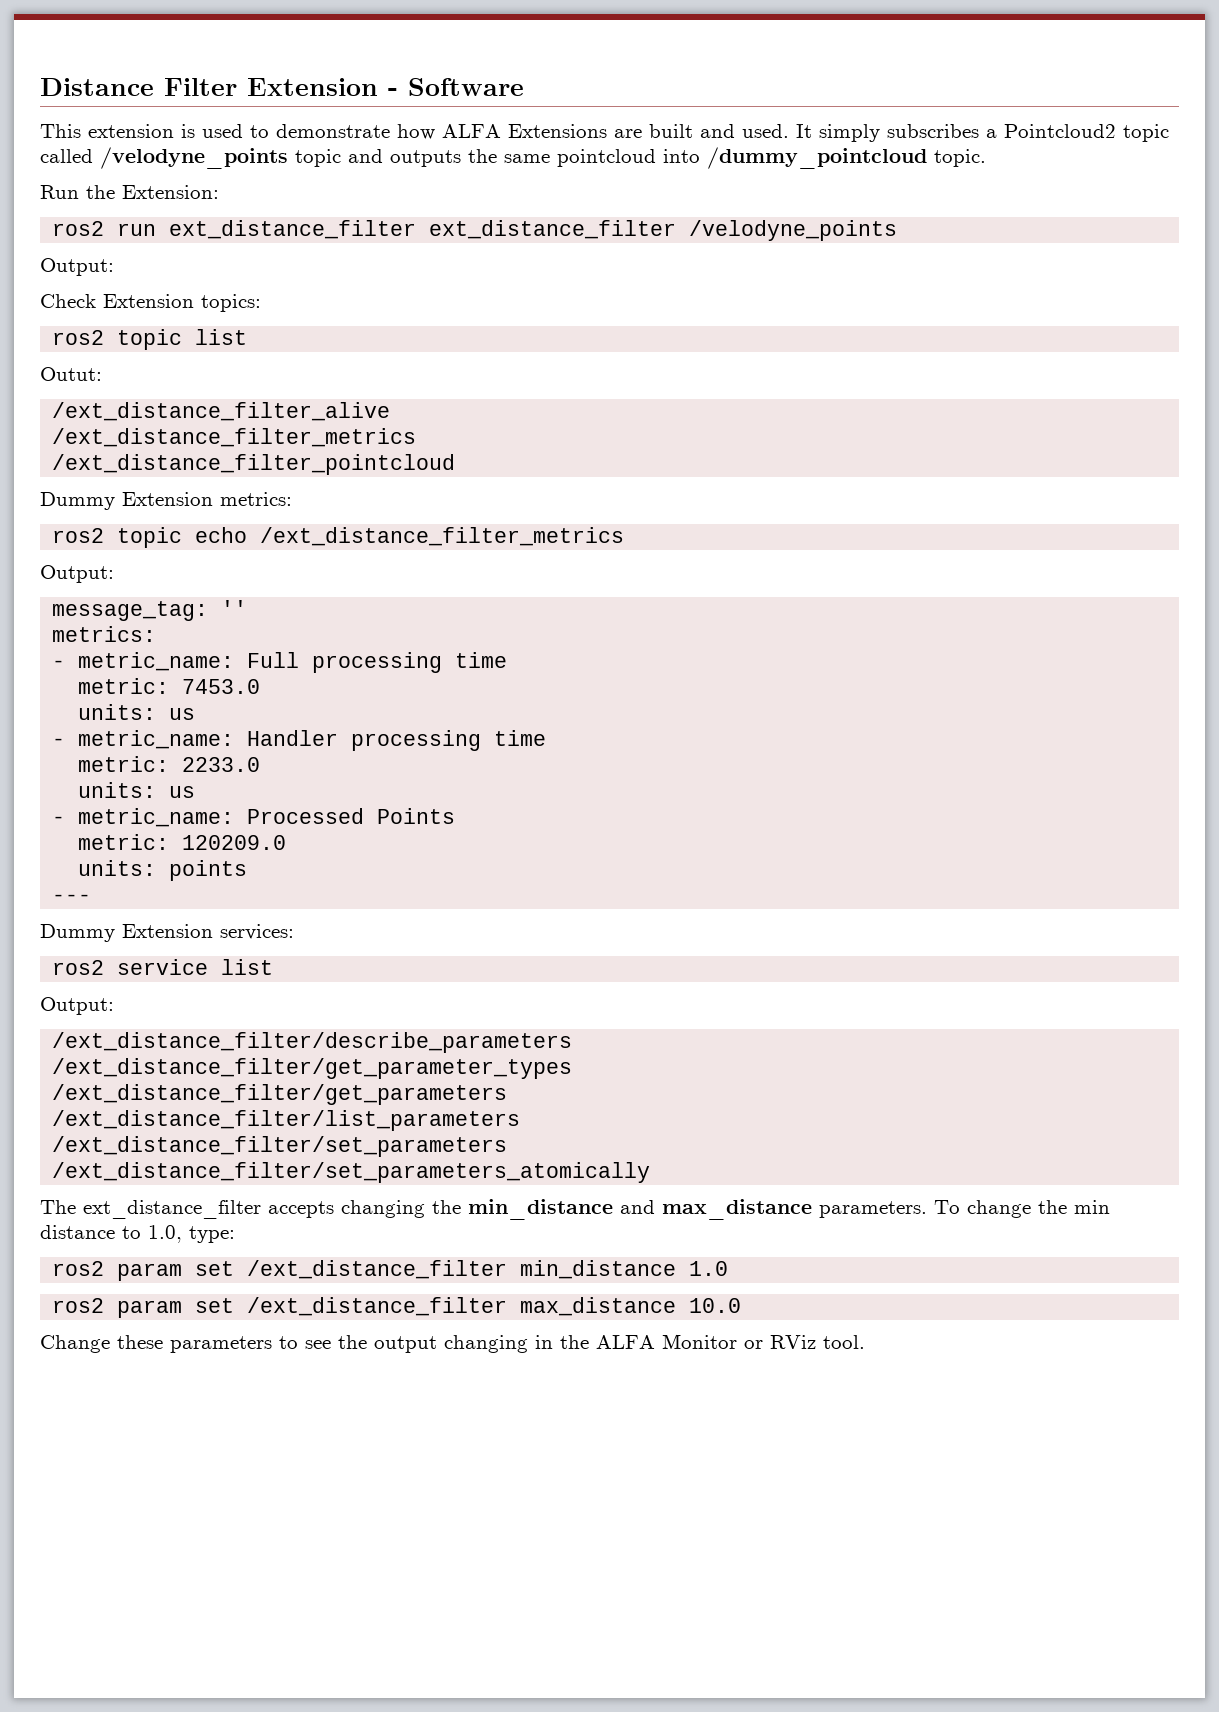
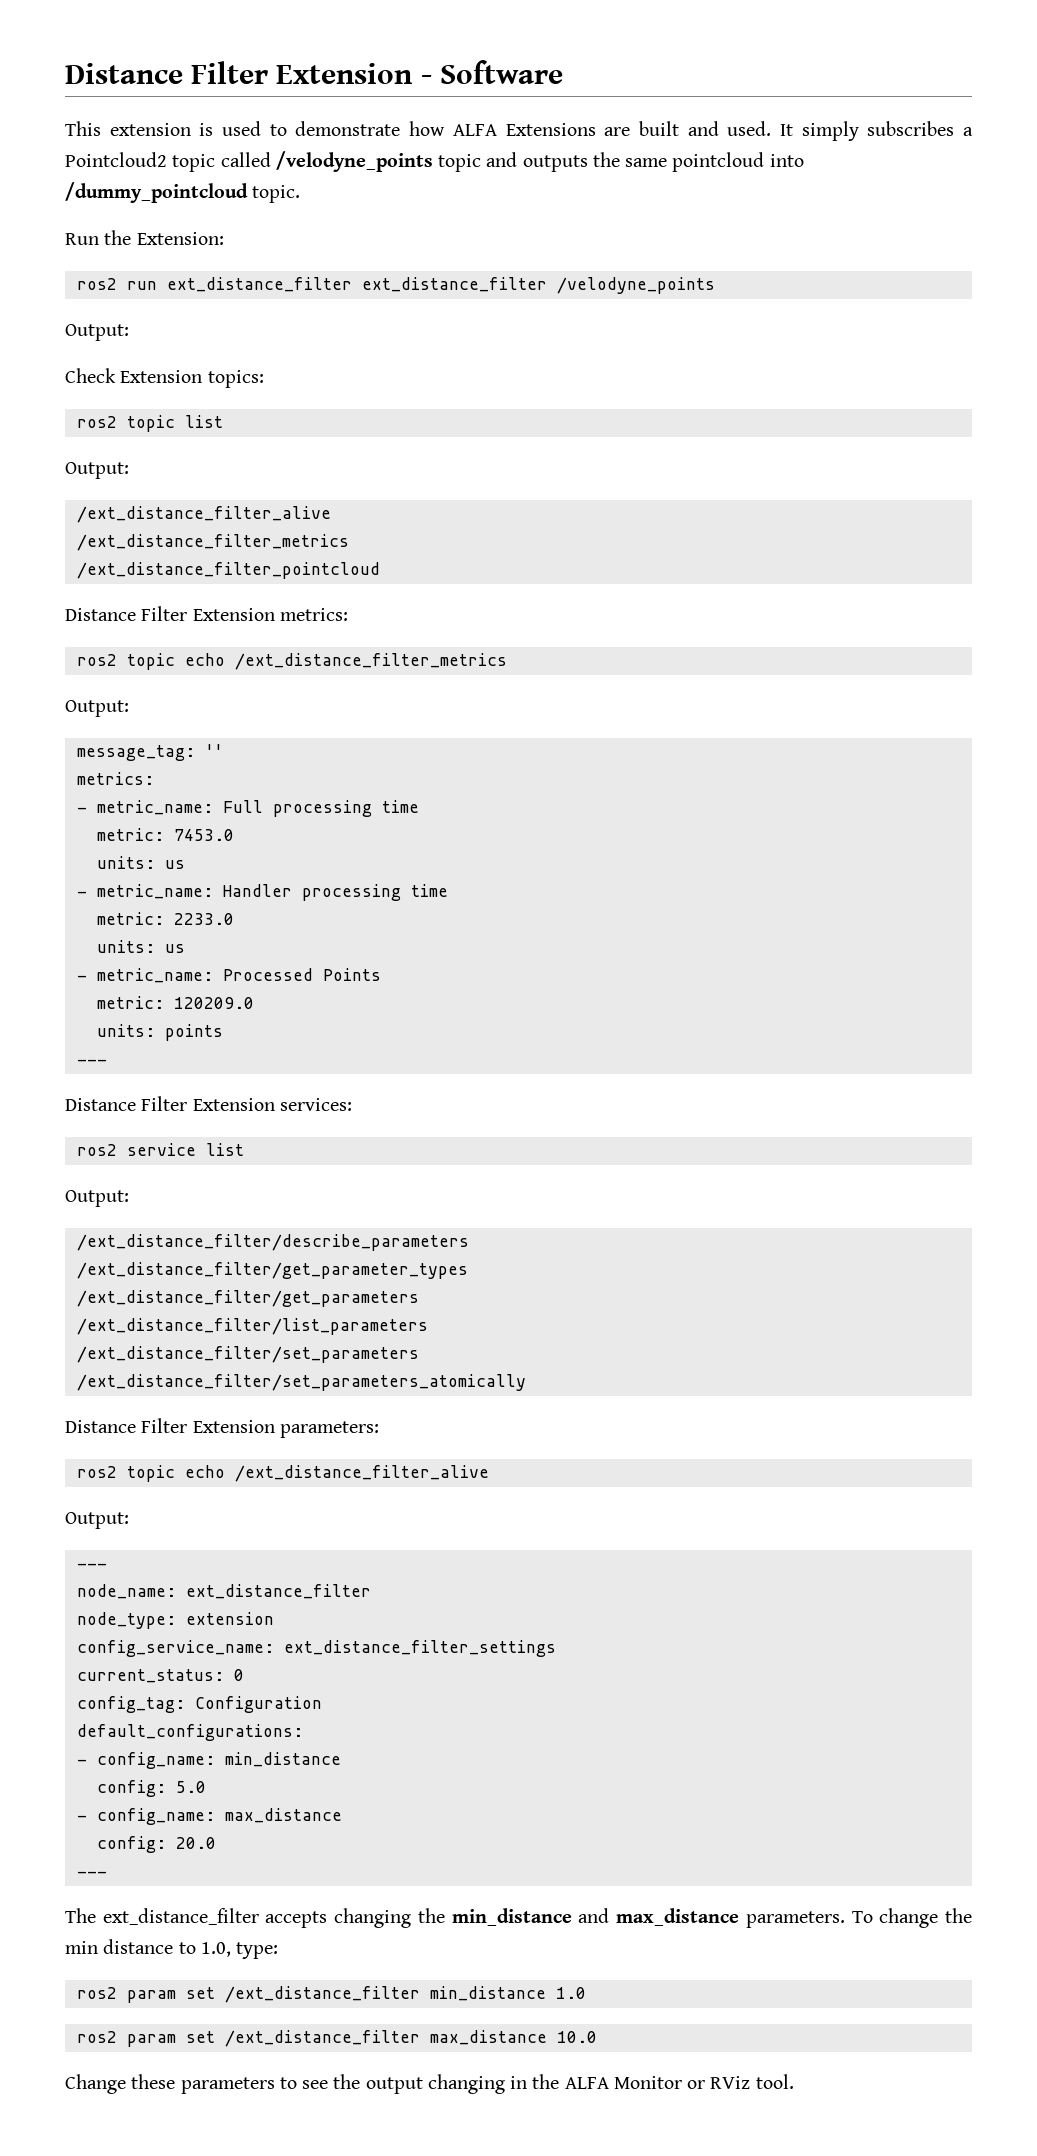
[40,367,102,381] Outut: -> [65,462,129,479] Output:
[40,492,115,510] Dummy -> [65,606,188,621] Distance Filter
[40,924,115,942] Dummy -> [65,1096,188,1111] Distance Filter
(651, 1172) none -> [65,1418,379,1438] [76,1465,489,1482] [65,1512,129,1529] [76,1563,107,1569] [76,1584,371,1599] [76,1612,274,1629] [76,1640,556,1657] [76,1669,244,1683] [76,1696,322,1713] [76,1724,303,1741] [76,1752,341,1769] [96,1780,206,1797] [76,1808,342,1825] [96,1836,216,1853] [76,1871,107,1877] // Distance Filter Extension parameters: // ros2 topic echo /ext_distance_filter_alive // Output: // --- // node_name: ext_distance_filter // node_type: extension // config_service_name: ext_distance_filter_settings // current_status: 0 // config_tag: Configuration // default_configurations: // - config_name: min_distance // config: 5.0 // - config_name: max_distance // config: 20.0 // ---

